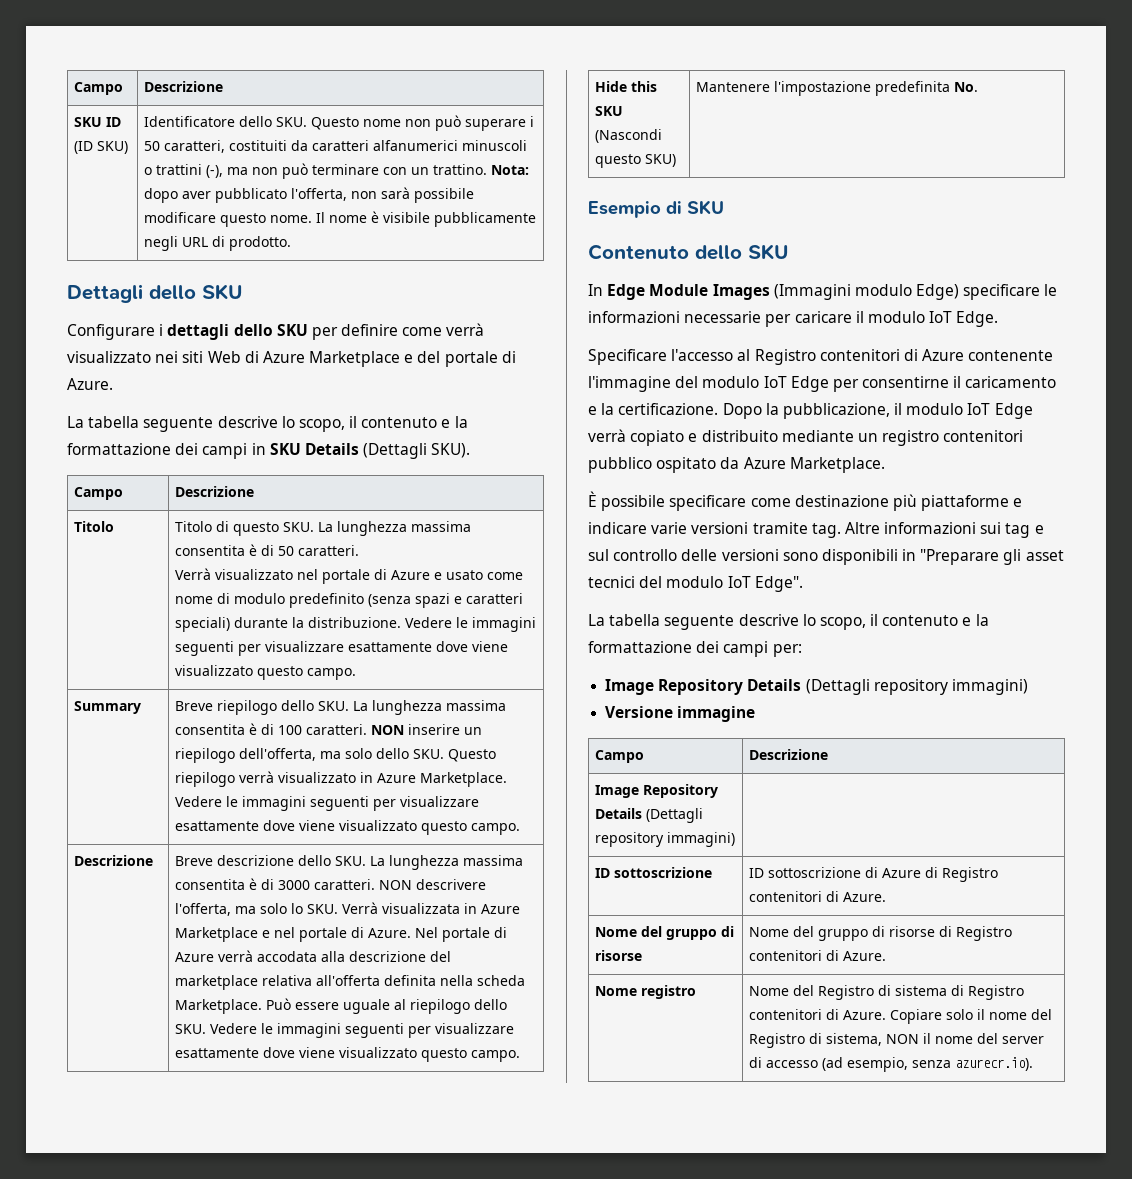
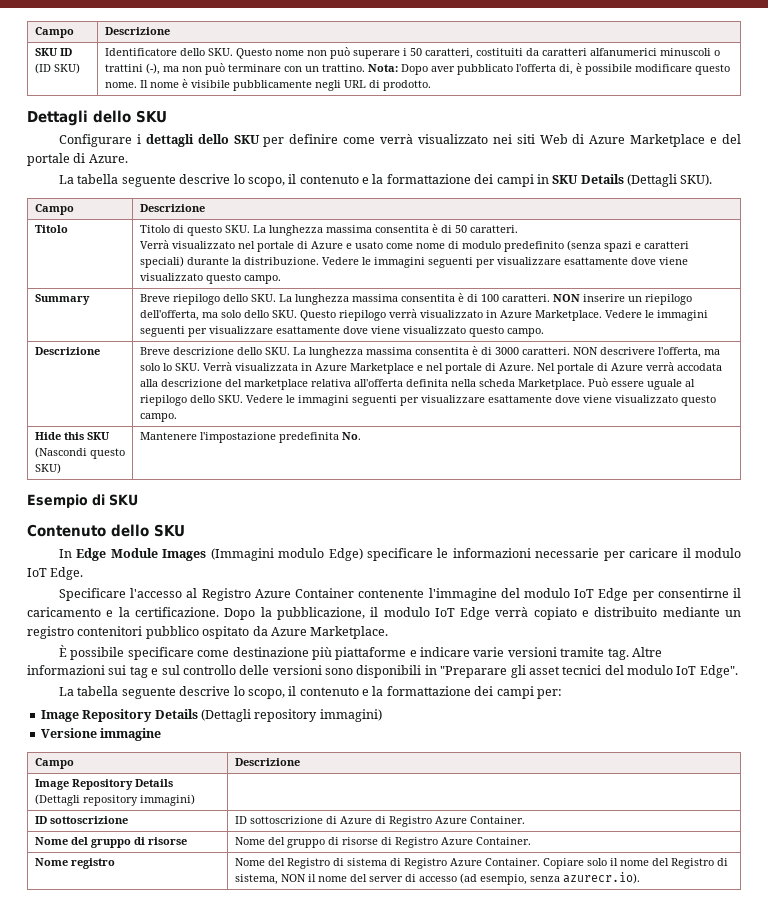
[144,188,179,203] dopo -> [400,64,428,75] Dopo
[291,187,411,201] l'offerta, non sarà -> [515,63,582,75] l'offerta di, è
[819,349,965,361] contenitori di Azure -> [254,588,355,598] Azure Container
[749,891,887,902] contenitori di Azure. -> [434,816,525,824] Azure Container.
[749,950,887,961] contenitori di Azure. -> [440,837,531,845] Azure Container.
[749,1009,887,1020] contenitori di Azure. -> [449,858,540,866] Azure Container.

